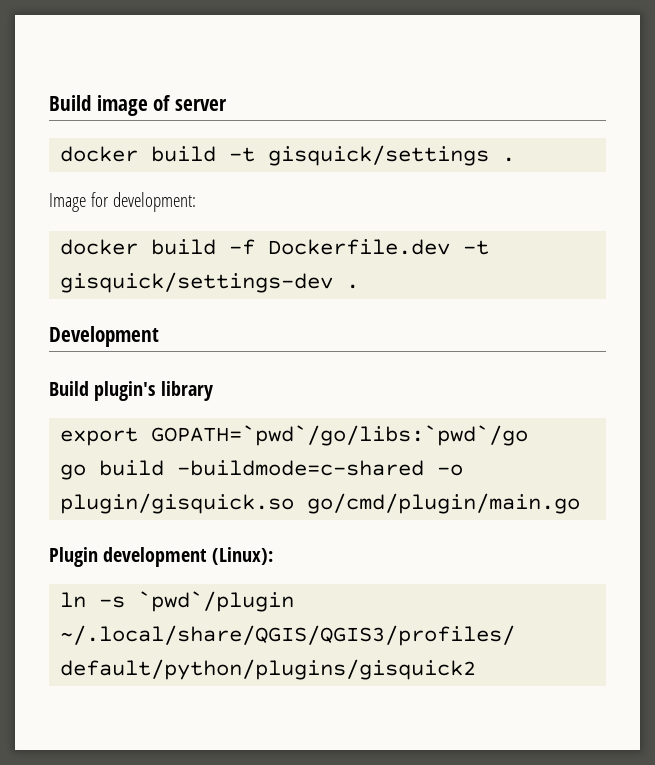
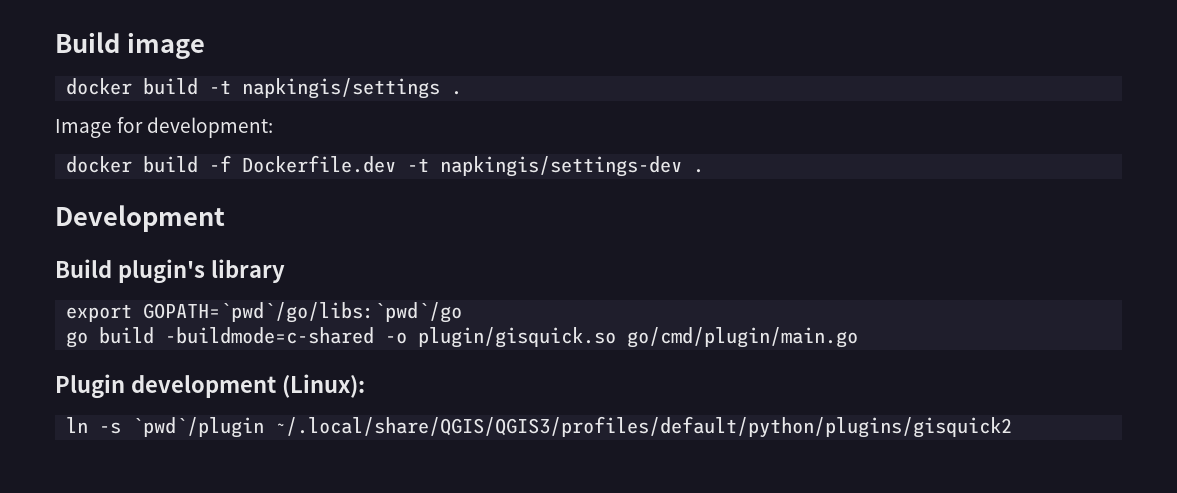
[153,95,227,111] of server -> (205, 45) none
[268,145,490,166] gisquick/settings -> [242,78,441,99] napkingis/settings
[60,272,334,293] gisquick/settings-dev -> [440,156,683,177] napkingis/settings-dev

